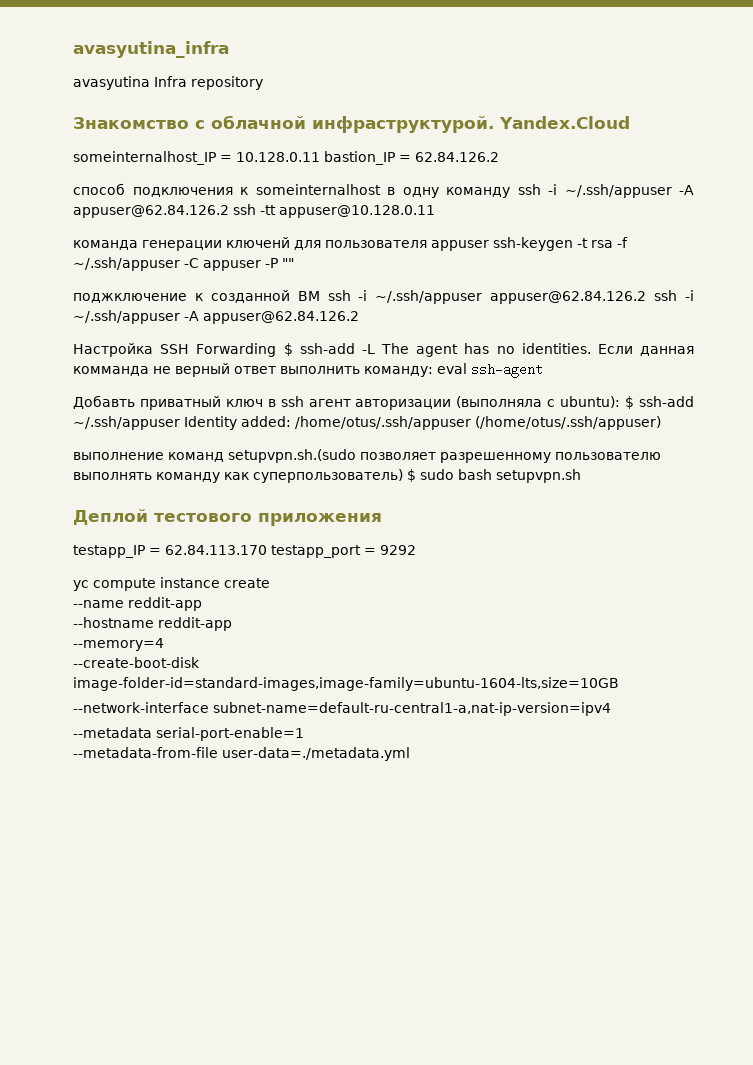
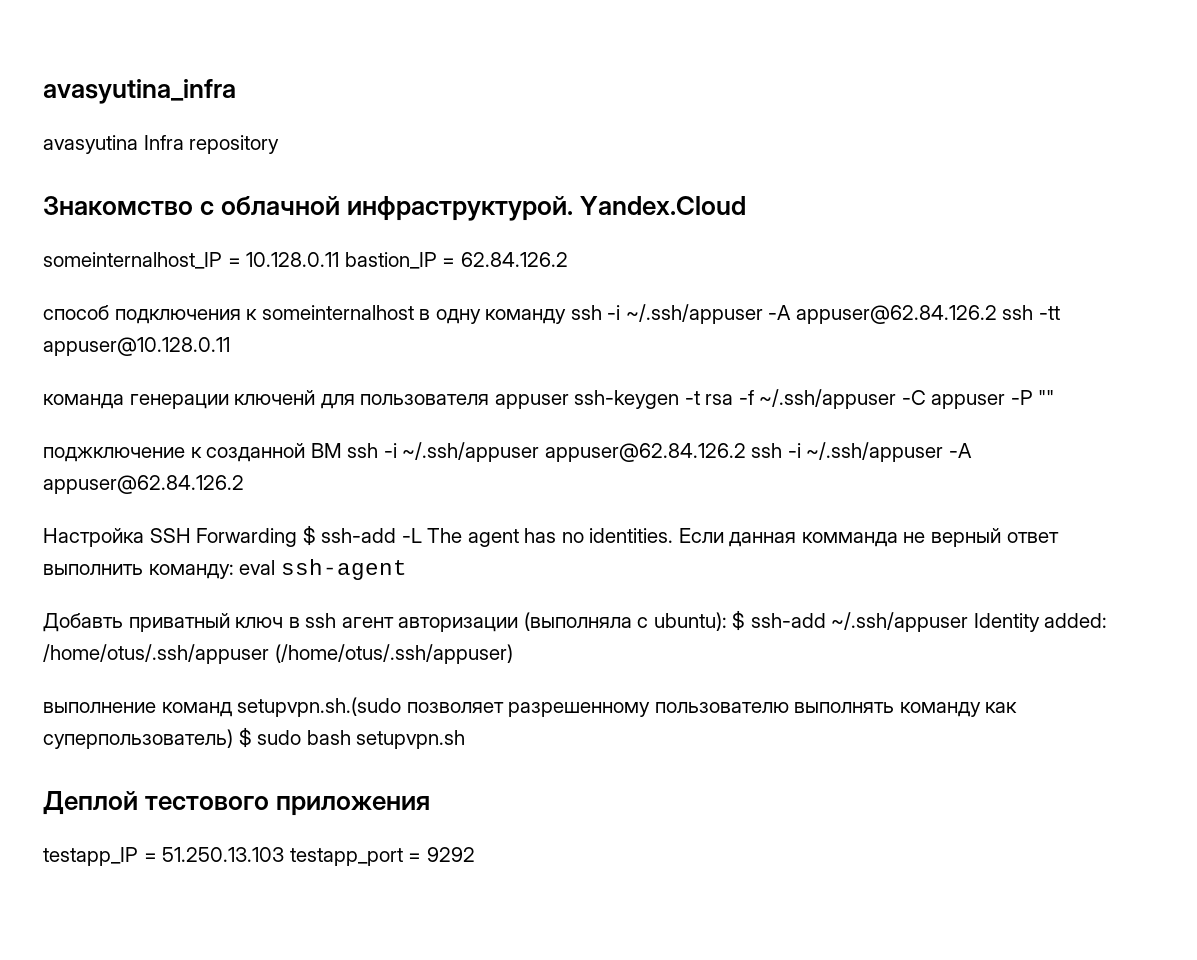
[165,545,267,555] 62.84.113.170 -> [162,847,285,862] 51.250.13.103
[73,577,270,591] [73,597,202,611] [73,617,232,631] [73,638,164,651] [73,657,200,668] [73,677,619,691] [73,702,611,716] [73,727,304,741] [73,747,410,761] // yc compute instance create // --name reddit-app // --hostname reddit-app // --memory=4 // --create-boot-disk image-folder-id=standard-images,image-family=ubuntu-1604-lts,size=10GB // --network-interface subnet-name=default-ru-central1-a,nat-ip-version=ipv4 // --metadata serial-port-enable=1 // --metadata-from-file user-data=./metadata.yml -> (475, 854) none

